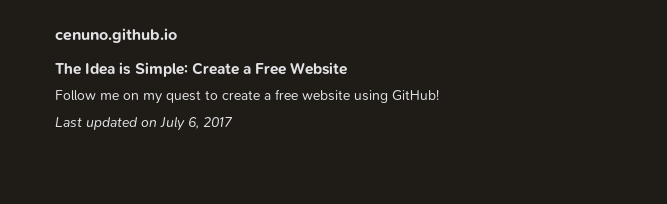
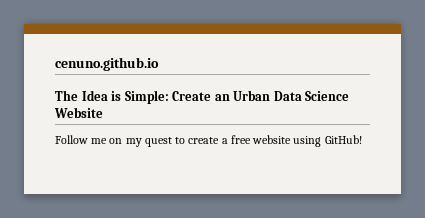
[242,63,287,75] a Free -> [214,90,350,101] an Urban Data Science
[55,116,233,131] // Last updated on July 6, 2017 -> (362, 139) none

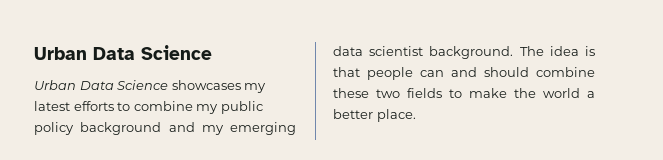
[55,57,159,71] [55,90,350,104] [54,107,103,118] [55,135,362,147] cenuno.github.io // The Idea is Simple: Create an Urban Data Science Website // Follow me on my quest to create a free website using GitHub! -> [34,45,212,60] [34,80,267,93] [34,101,263,114] [34,122,296,135] [333,46,595,59] [333,67,595,80] [333,88,595,98] [333,109,416,122] Urban Data Science // Urban Data Science showcases my latest efforts to combine my public policy background and my emerging data scientist background. The idea is that people can and should combine these two fields to make the world a better place.

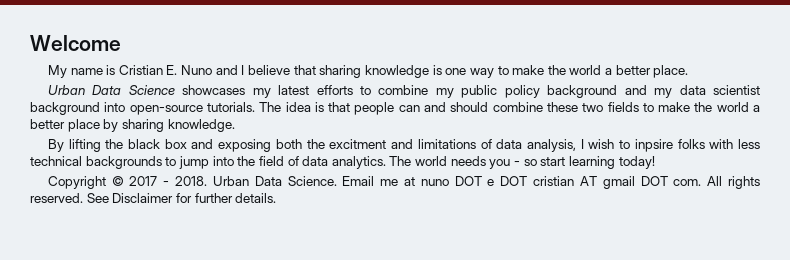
[34,45,212,60] Urban Data Science -> [30,35,121,51] [47,65,689,78] Welcome // My name is Cristian E. Nuno and I believe that sharing knowledge is one way to make the world a better place.
[230,122,296,135] emerging -> (673, 93) none
[429,46,514,59] background. -> [30,102,255,115] background into open-source tutorials.
[376,109,416,122] place. -> [67,119,235,132] [47,139,760,152] [30,156,655,169] [47,176,760,189] [30,193,277,203] place by sharing knowledge. // By lifting the black box and exposing both the excitment and limitations of data analysis, I wish to inpsire folks with less technical backgrounds to jump into the field of data analytics. The world needs you - so start learning today! // Copyright © 2017 - 2018. Urban Data Science. Email me at nuno DOT e DOT cristian AT gmail DOT com. All rights reserved. See Disclaimer for further details.

